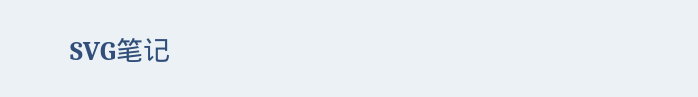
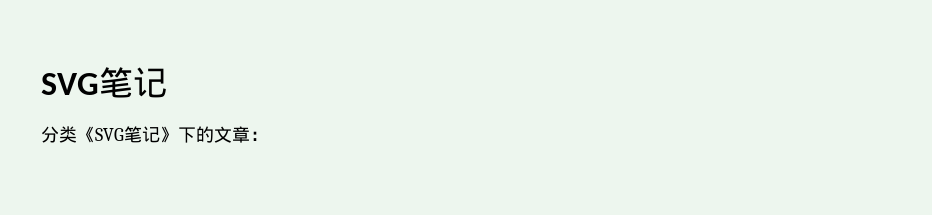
[70,37,170,62] SVG笔记 -> [41,67,167,98] [41,126,268,143] SVG笔记 // 分类《SVG笔记》下的文章：

